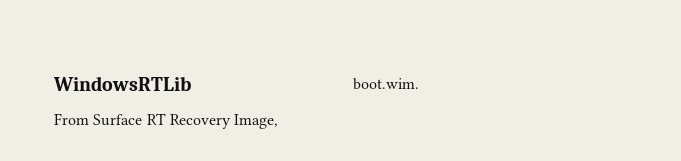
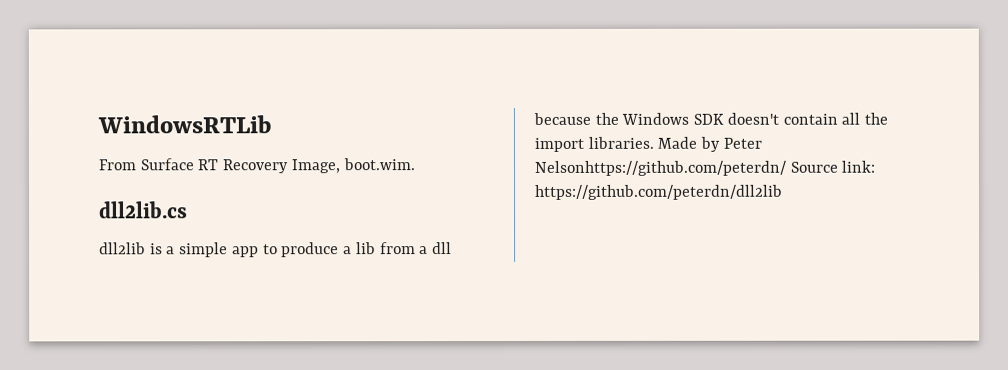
(419, 84) none -> [99,201,188,219] [99,242,452,258] [533,112,889,125] [534,136,762,152] [534,160,876,176] [534,184,783,200] // dll2lib.cs // dll2lib is a simple app to produce a lib from a dll because the Windows SDK doesn't contain all the import libraries. Made by Peter Nelsonhttps://github.com/peterdn/ Source link: https://github.com/peterdn/dll2lib

